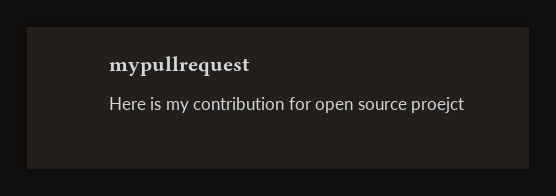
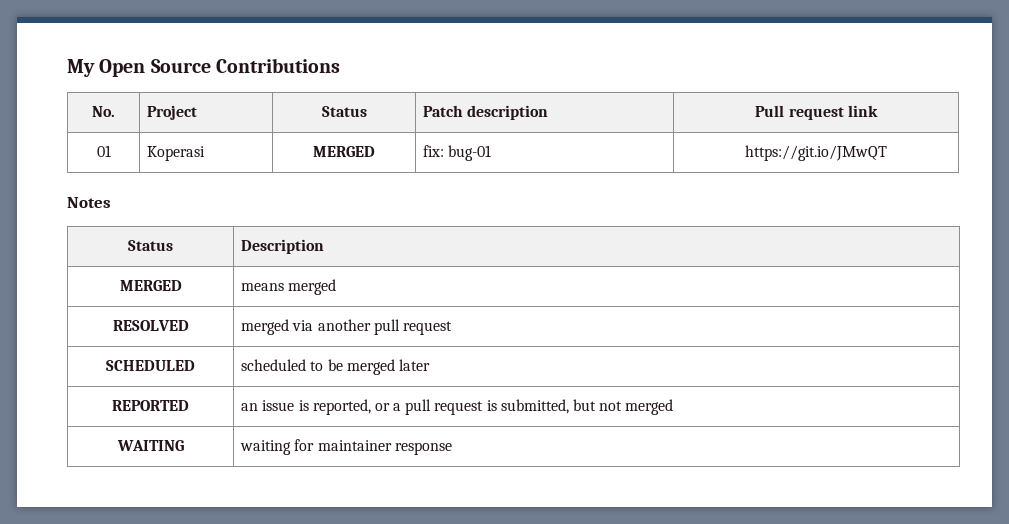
[109,56,250,76] [109,97,465,113] mypullrequest // Here is my contribution for open source proejct -> [67,58,340,77] [92,106,115,117] [147,105,198,120] [321,106,367,117] [423,105,549,120] [755,105,878,120] [96,145,111,157] [147,146,206,161] [313,146,375,157] [423,145,492,161] [745,145,887,161] [67,197,111,208] [128,240,173,251] [241,239,325,254] [119,280,182,291] [241,279,337,295] [112,320,189,331] [241,319,452,335] [106,360,195,371] [241,359,430,375] [112,400,189,411] [241,399,674,415] [116,440,184,451] [240,439,452,455] My Open Source Contributions // No. | Project | Status | Patch description | Pull request link // 01 | Koperasi | MERGED | fix: bug-01 | https://git.io/JMwQT // Notes // Status | Description // MERGED | means merged // RESOLVED | merged via another pull request // SCHEDULED | scheduled to be merged later // REPORTED | an issue is reported, or a pull request is submitted, but not merged // WAITING | waiting for maintainer response

